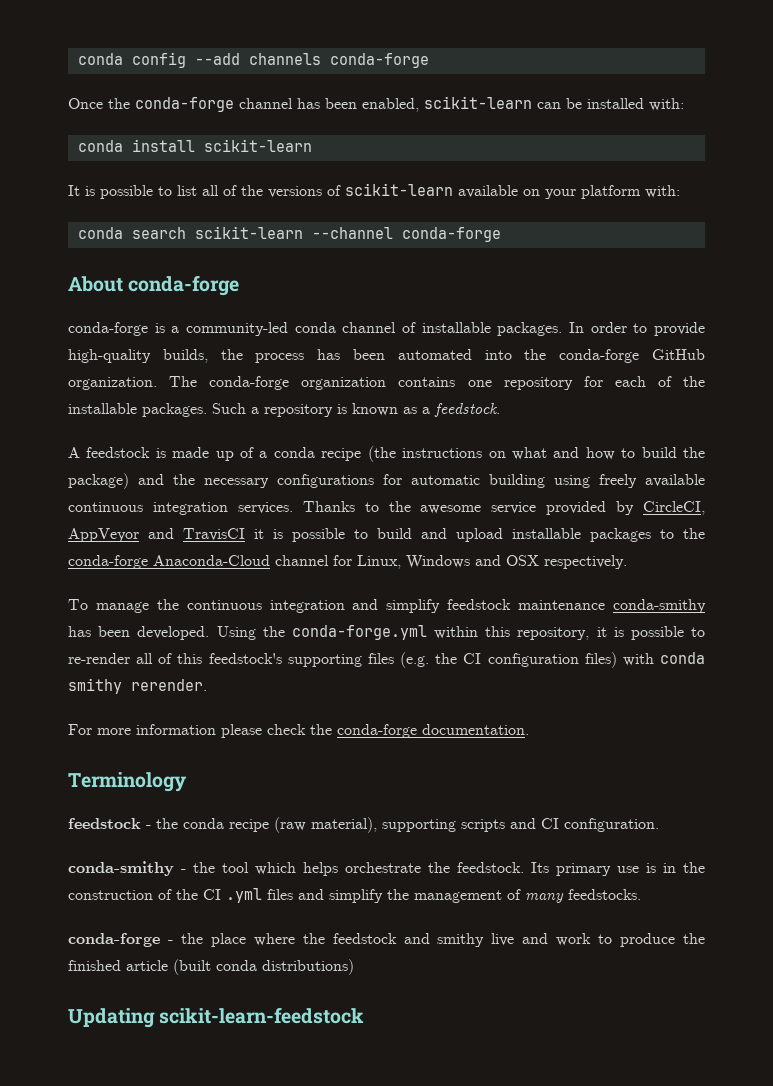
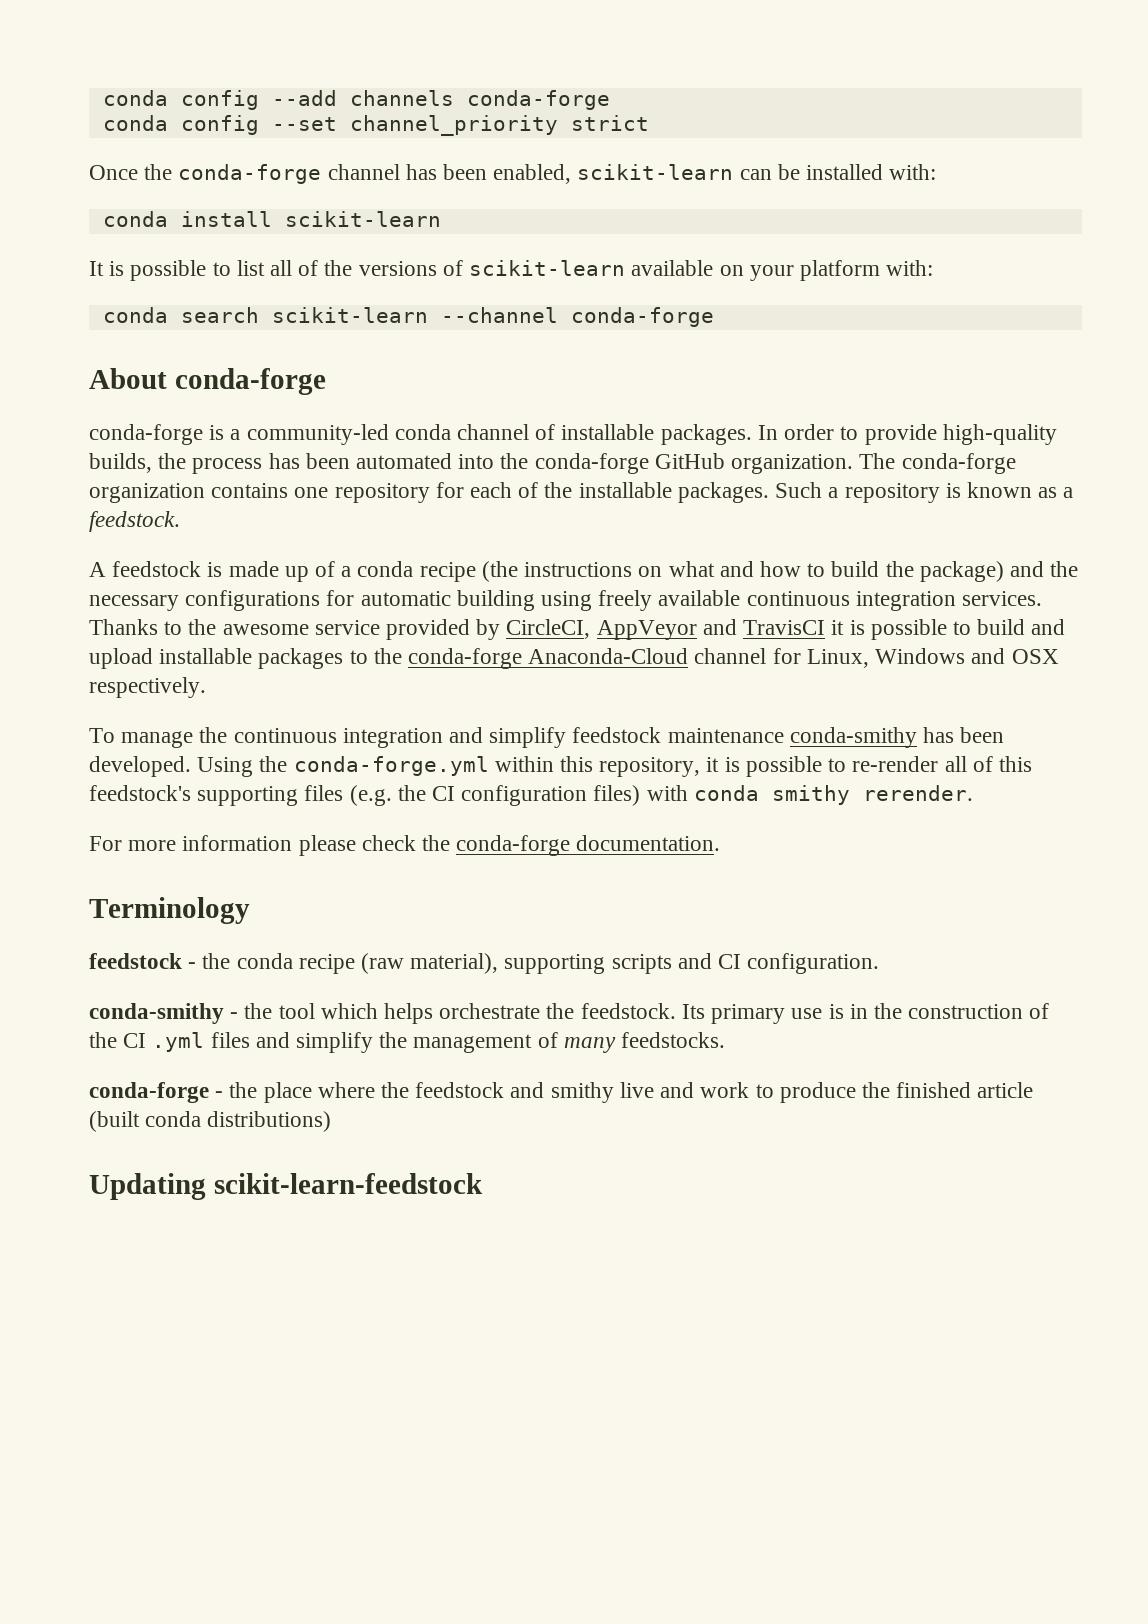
(429, 60) none -> [102,115,649,136] // conda config --set channel_priority strict

